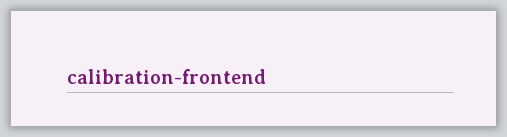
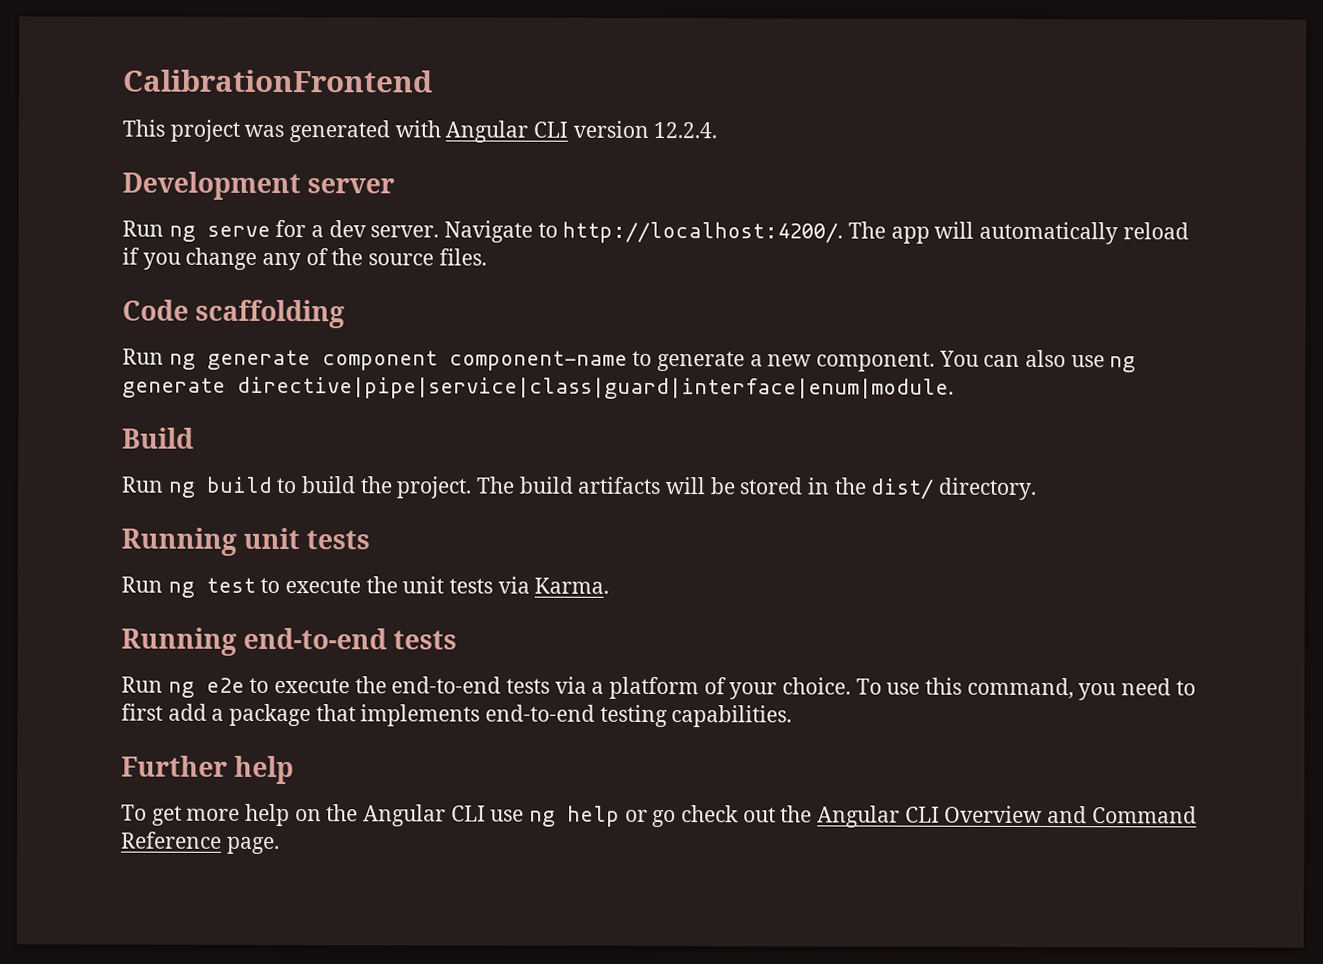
[67,69,266,84] calibration-frontend -> [123,69,433,93] [122,119,718,143] [122,171,396,201] [122,219,1189,245] [122,247,487,271] [122,299,346,329] [122,348,1137,373] [122,376,954,400] [122,427,194,449] [121,476,1038,500] [121,527,371,556] [121,576,610,598] [121,627,458,656] [121,676,1196,701] [121,703,793,728] [121,755,295,785] [121,803,1197,828] [121,831,280,854] CalibrationFrontend // This project was generated with Angular CLI version 12.2.4. // Development server // Run ng serve for a dev server. Navigate to http://localhost:4200/. The app will automatically reload if you change any of the source files. // Code scaffolding // Run ng generate component component-name to generate a new component. You can also use ng generate directive|pipe|service|class|guard|interface|enum|module. // Build // Run ng build to build the project. The build artifacts will be stored in the dist/ directory. // Running unit tests // Run ng test to execute the unit tests via Karma. // Running end-to-end tests // Run ng e2e to execute the end-to-end tests via a platform of your choice. To use this command, you need to first add a package that implements end-to-end testing capabilities. // Further help // To get more help on the Angular CLI use ng help or go check out the Angular CLI Overview and Command Reference page.

